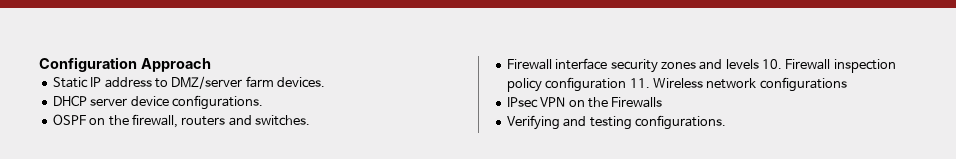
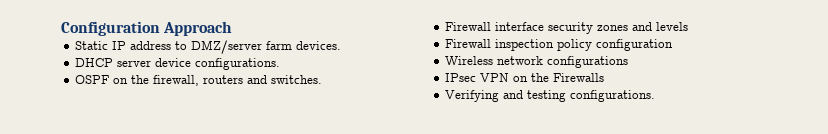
[762,59,782,69] 10. -> (689, 26) //
[629,78,650,88] 11. -> (674, 45) //

